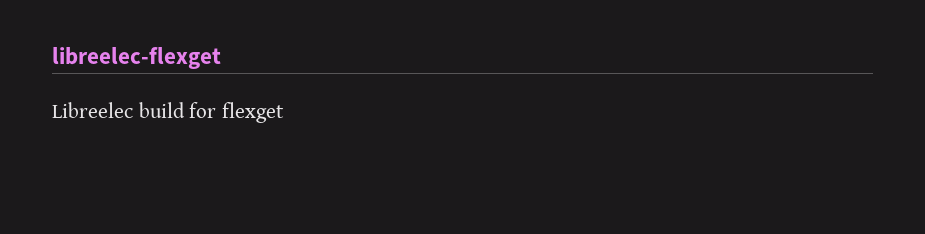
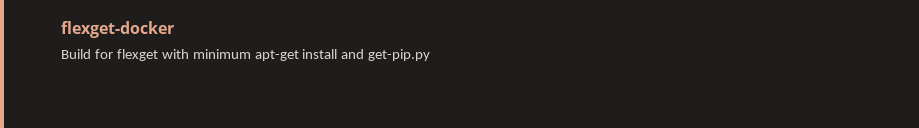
[52,47,221,69] [52,102,285,123] libreelec-flexget // Libreelec build for flexget -> [61,21,174,38] [61,49,431,61] flexget-docker // Build for flexget with minimum apt-get install and get-pip.py

